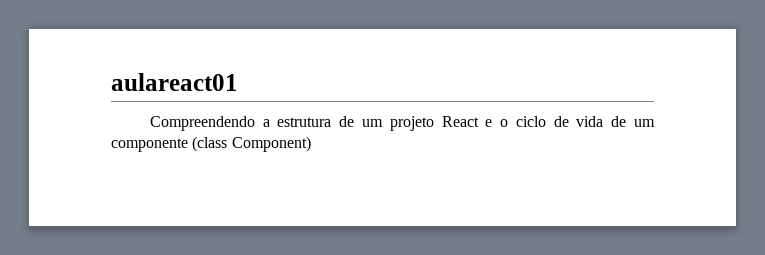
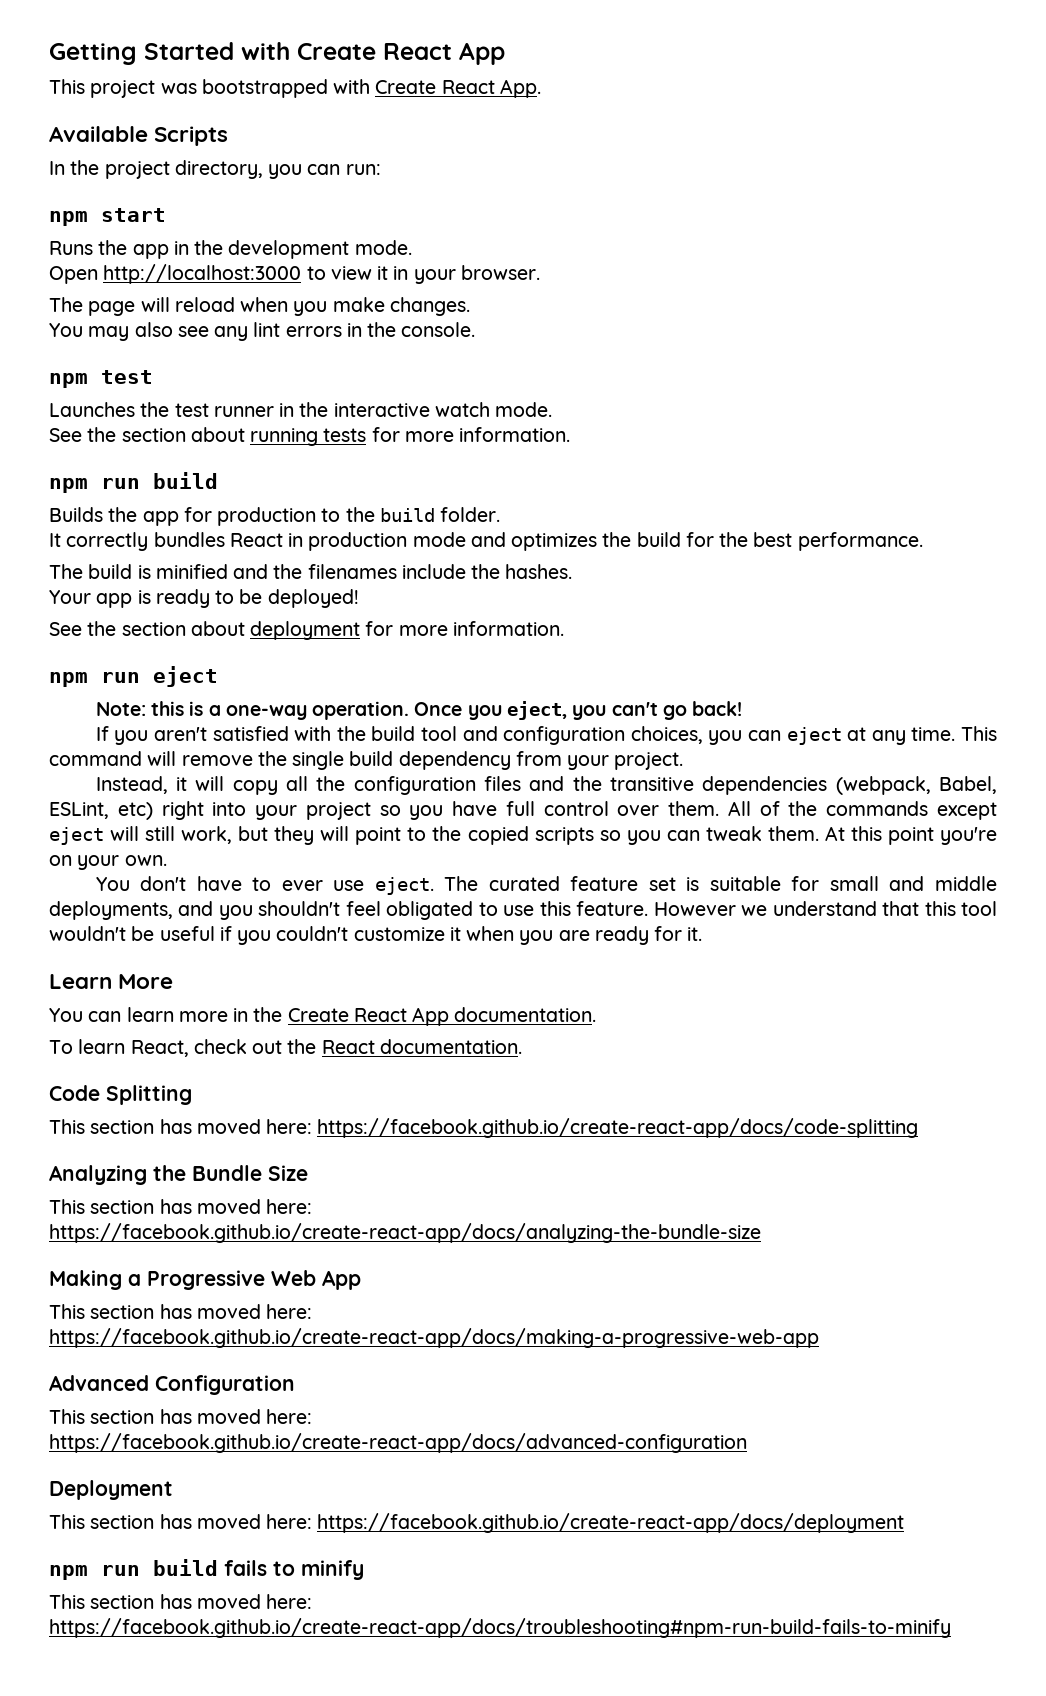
[111,73,238,91] [149,116,656,131] [111,136,311,152] aulareact01 // Compreendendo a estrutura de um projeto React e o ciclo de vida de um componente (class Component) -> [49,42,505,65] [49,79,541,98] [49,126,229,146] [49,160,381,179] [49,208,166,226] [49,240,412,259] [49,264,540,284] [49,297,470,316] [49,322,476,341] [49,370,153,388] [49,402,553,417] [49,427,571,446] [49,472,218,493] [49,507,501,526] [49,532,923,551] [49,564,573,579] [49,589,359,608] [49,621,564,640] [49,666,218,687] [95,701,743,720] [95,726,998,745] [49,751,684,770] [95,776,998,795] [49,801,997,820] [49,826,997,845] [49,855,167,870] [95,876,997,895] [49,901,997,920] [49,926,703,945] [49,974,174,989] [49,1007,597,1026] [49,1039,522,1057] [49,1085,192,1105] [49,1118,919,1138] [49,1165,308,1185] [49,1199,313,1214] [49,1223,761,1243] [49,1270,361,1290] [49,1304,313,1319] [49,1328,819,1348] [49,1375,295,1395] [49,1409,313,1424] [49,1433,747,1453] [49,1480,173,1500] [49,1513,905,1533] [49,1559,364,1580] [49,1594,313,1609] [49,1618,951,1638] Getting Started with Create React App // This project was bootstrapped with Create React App. // Available Scripts // In the project directory, you can run: // npm start // Runs the app in the development mode. // Open http://localhost:3000 to view it in your browser. // The page will reload when you make changes. // You may also see any lint errors in the console. // npm test // Launches the test runner in the interactive watch mode. // See the section about running tests for more information. // npm run build // Builds the app for production to the build folder. // It correctly bundles React in production mode and optimizes the build for the best performance. // The build is minified and the filenames include the hashes. // Your app is ready to be deployed! // See the section about deployment for more information. // npm run eject // Note: this is a one-way operation. Once you eject, you can't go back! // If you aren't satisfied with the build tool and configuration choices, you can eject at any time. This command will remove the single build dependency from your project. // Instead, it will copy all the configuration files and the transitive dependencies (webpack, Babel, ESLint, etc) right into your project so you have full control over them. All of the commands except eject will still work, but they will point to the copied scripts so you can tweak them. At this point you're on your own. // You don't have to ever use eject. The curated feature set is suitable for small and middle deployments, and you shouldn't feel obligated to use this feature. However we understand that this tool wouldn't be useful if you couldn't customize it when you are ready for it. // Learn More // You can learn more in the Create React App documentation. // To learn React, check out the React documentation. // Code Splitting // This section has moved here: https://facebook.github.io/create-react-app/docs/code-splitting // Analyzing the Bundle Size // This section has moved here: https://facebook.github.io/create-react-app/docs/analyzing-the-bundle-size // Making a Progressive Web App // This section has moved here: https://facebook.github.io/create-react-app/docs/making-a-progressive-web-app // Advanced Configuration // This section has moved here: https://facebook.github.io/create-react-app/docs/advanced-configuration // Deployment // This section has moved here: https://facebook.github.io/create-react-app/docs/deployment // npm run build fails to minify // This section has moved here: https://facebook.github.io/create-react-app/docs/troubleshooting#npm-run-build-fails-to-minify

